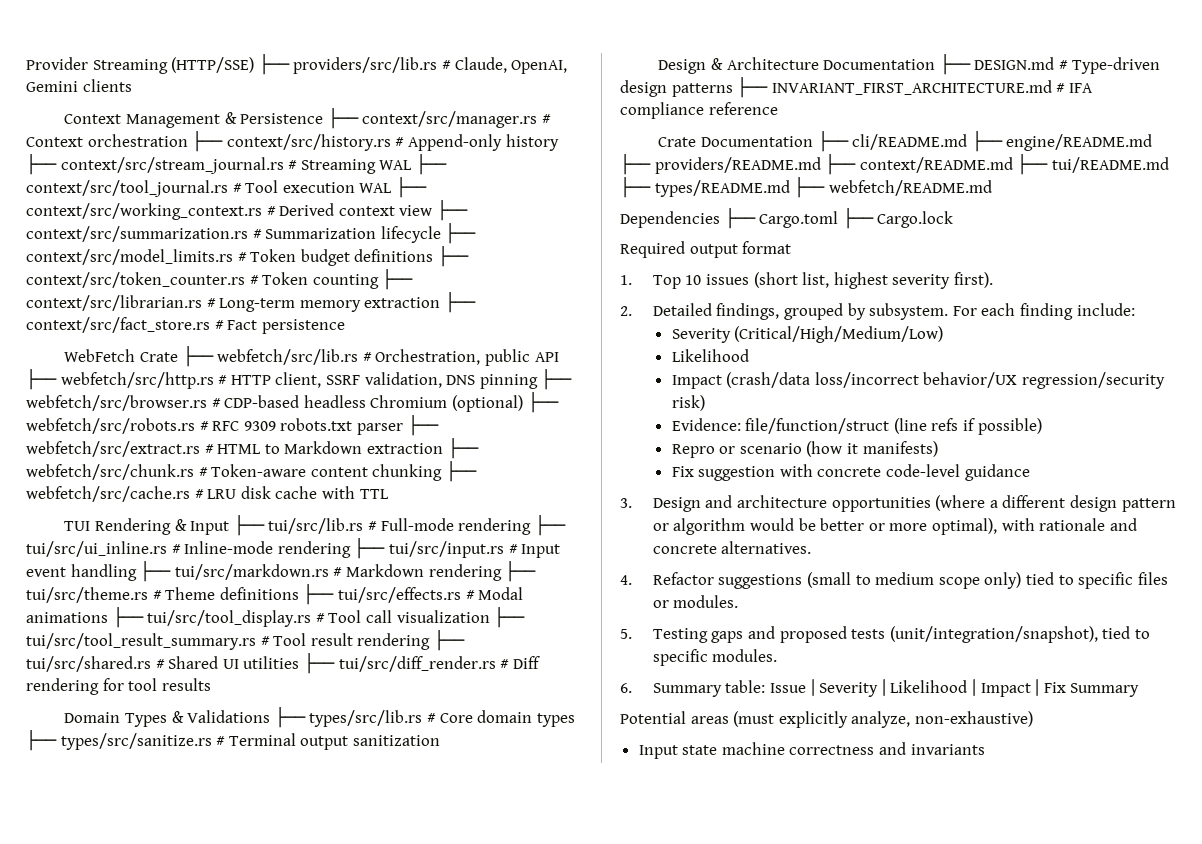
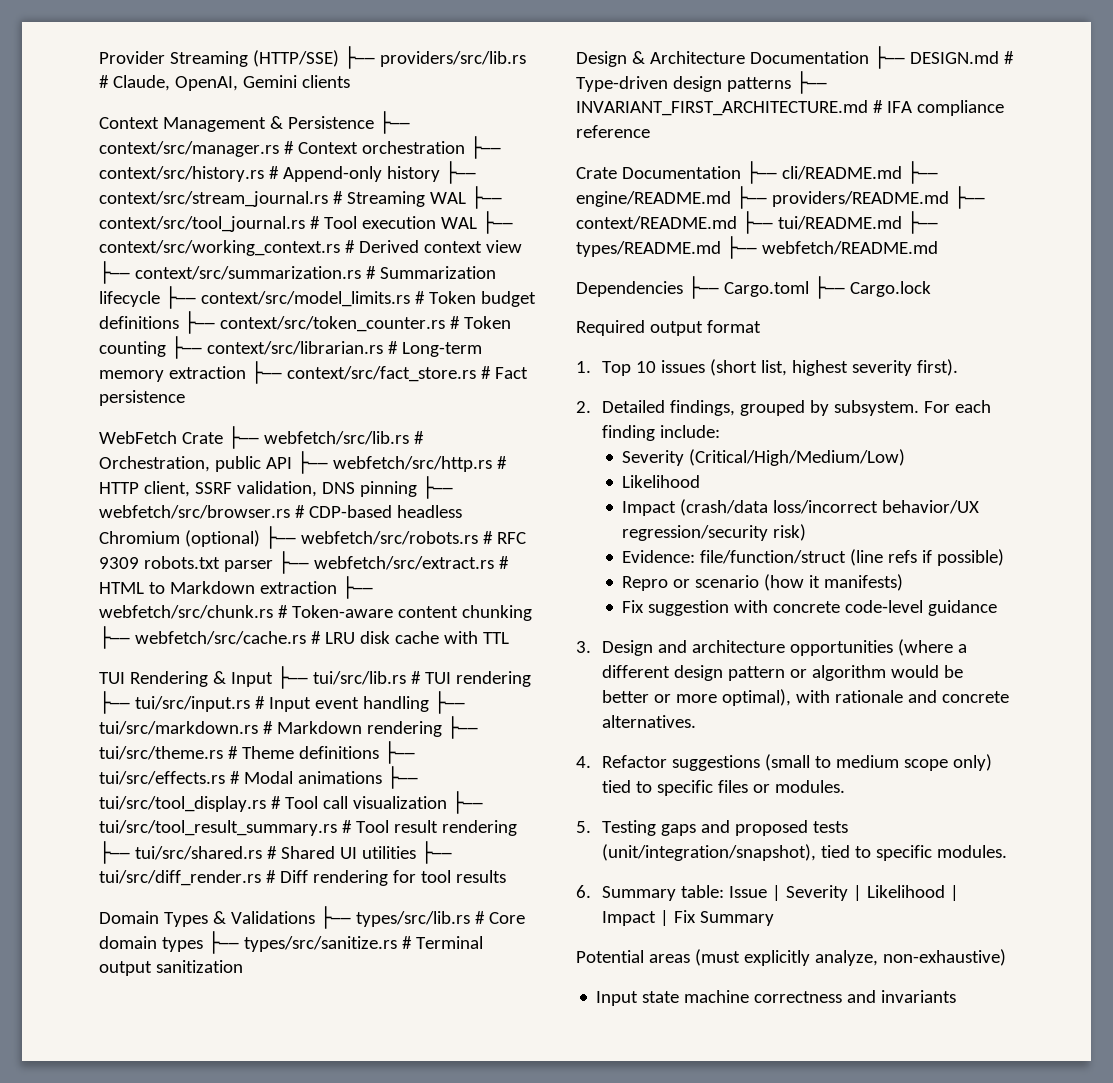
[380,515,566,536] [26,541,274,557] Full-mode rendering ├── tui/src/ui_inline.rs # Inline-mode -> [424,672,451,684] TUI

